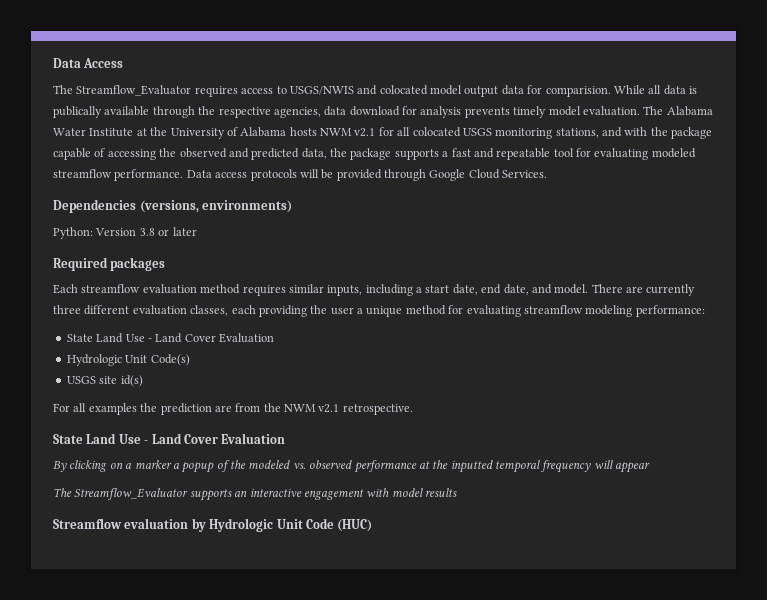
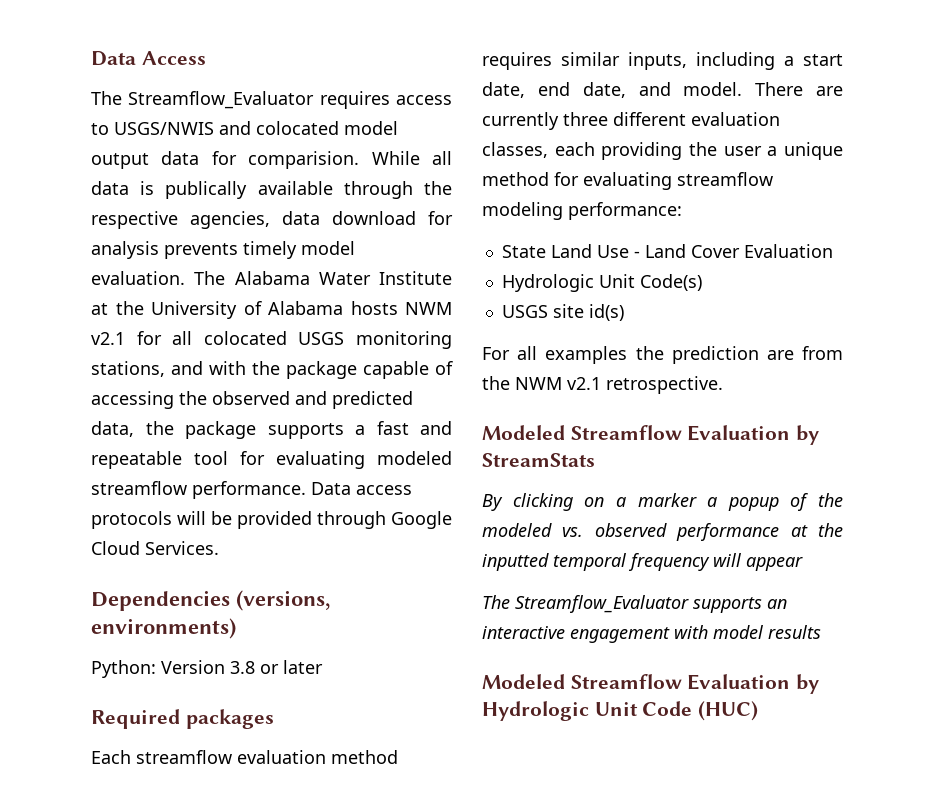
[53,433,286,444] State Land Use - Land Cover Evaluation -> [482,425,820,445] [482,453,595,467] Modeled Streamflow Evaluation by StreamStats
[53,518,189,529] Streamflow evaluation -> [482,674,791,690] Modeled Streamflow Evaluation

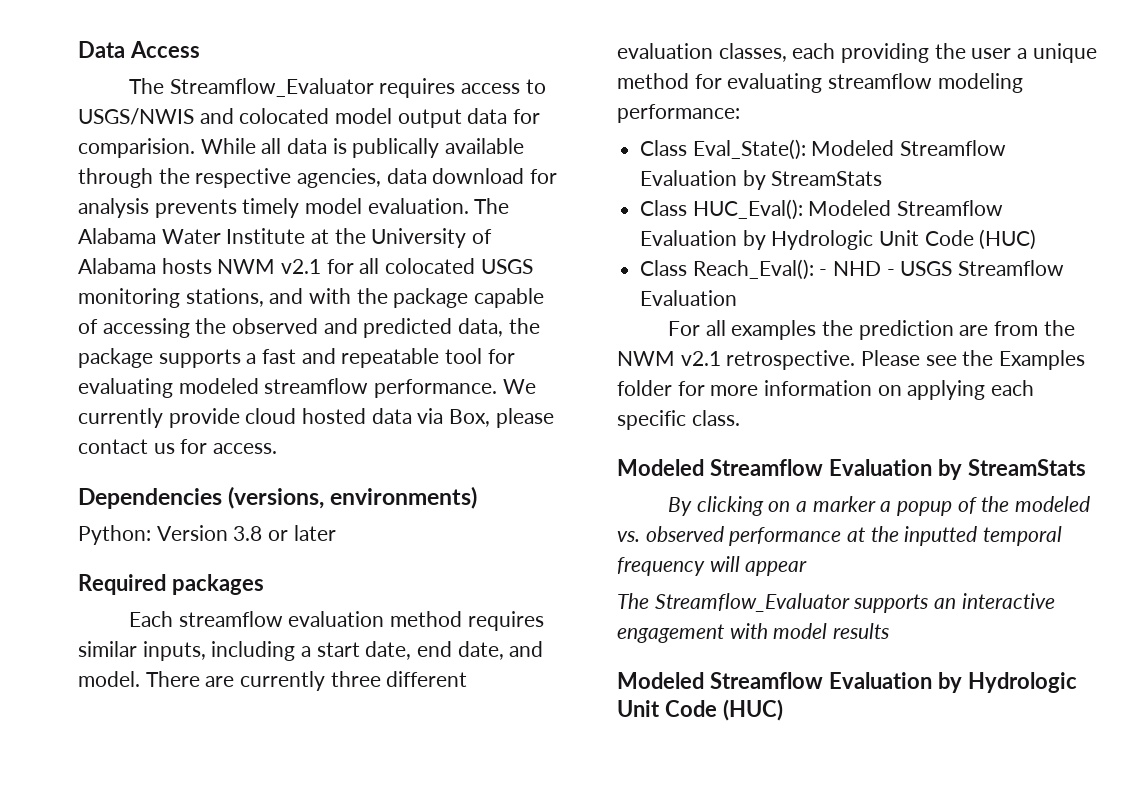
[311,482,412,495] [91,511,452,529] [91,541,219,555] Data access protocols will be provided through Google Cloud Services. -> [502,379,536,394] [78,408,554,428] [78,439,278,454] We currently provide cloud hosted data via Box, please contact us for access.
[501,244,833,258] [501,274,702,292] [501,304,624,321] State Land Use - Land Cover Evaluation // Hydrologic Unit Code(s) // USGS site id(s) -> [640,139,1007,160] [640,170,883,190] [640,199,1004,220] [640,229,1037,250] [640,259,1065,280] [640,290,738,306] Class Eval_State(): Modeled Streamflow Evaluation by StreamStats // Class HUC_Eval(): Modeled Streamflow Evaluation by Hydrologic Unit Code (HUC) // Class Reach_Eval(): - NHD - USGS Streamflow Evaluation
(723, 385) none -> [861,350,1086,370] [617,380,1035,400] [617,410,740,430] Please see the Examples folder for more information on applying each specific class.

